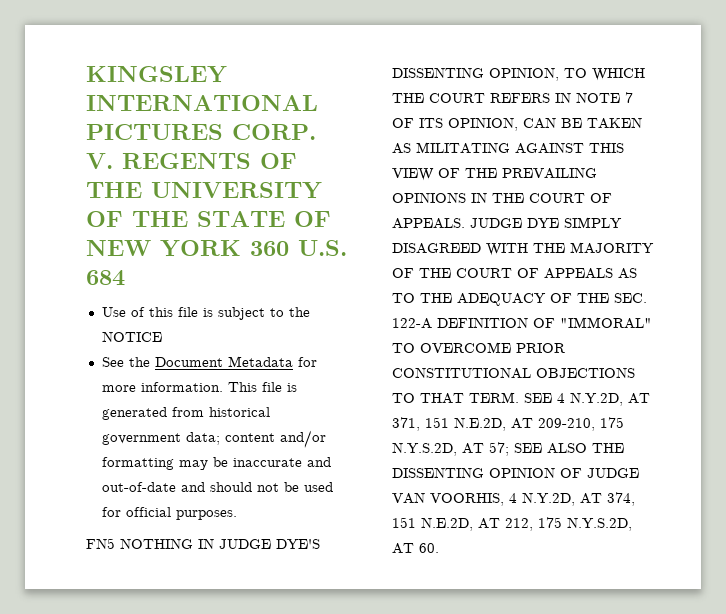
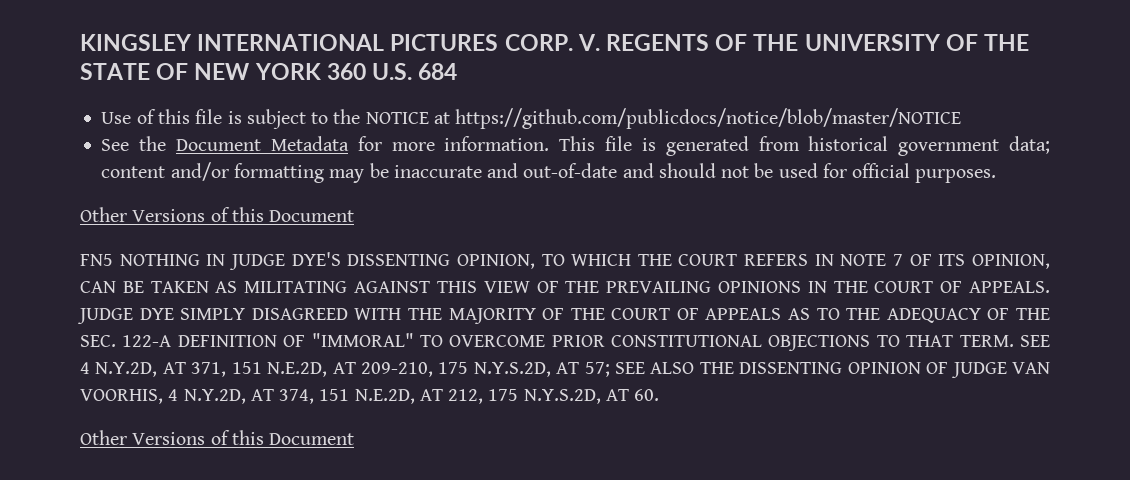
(162, 336) none -> [433,108,962,129] at https://github.com/publicdocs/notice/blob/master/NOTICE
(237, 515) none -> [80,207,355,222] // Other Versions of this Document
(439, 548) none -> [80,430,355,445] // Other Versions of this Document

